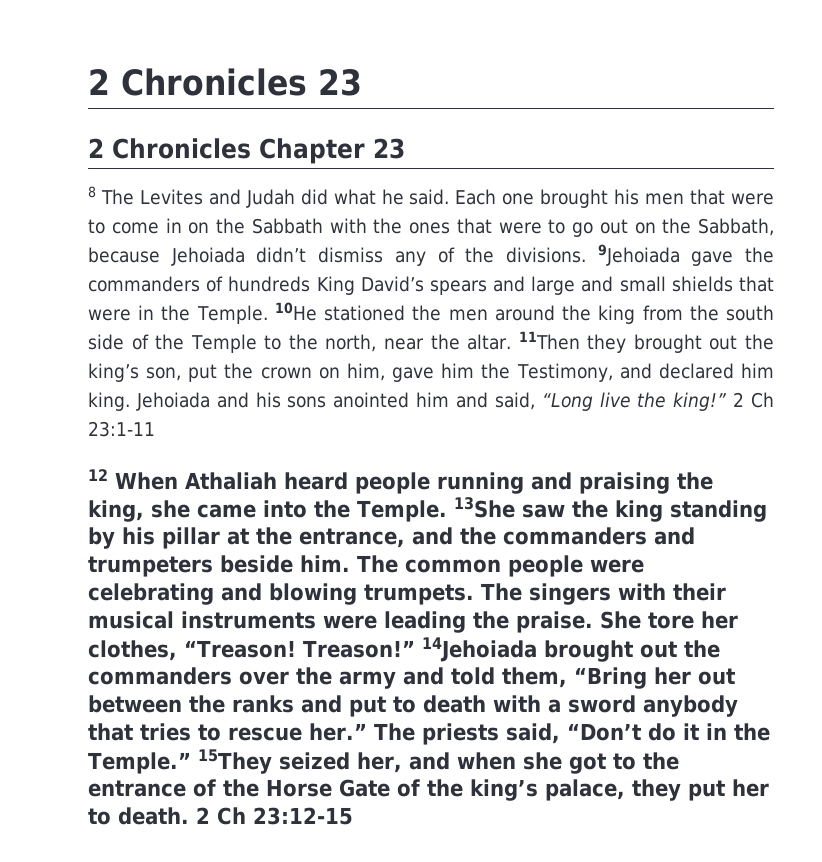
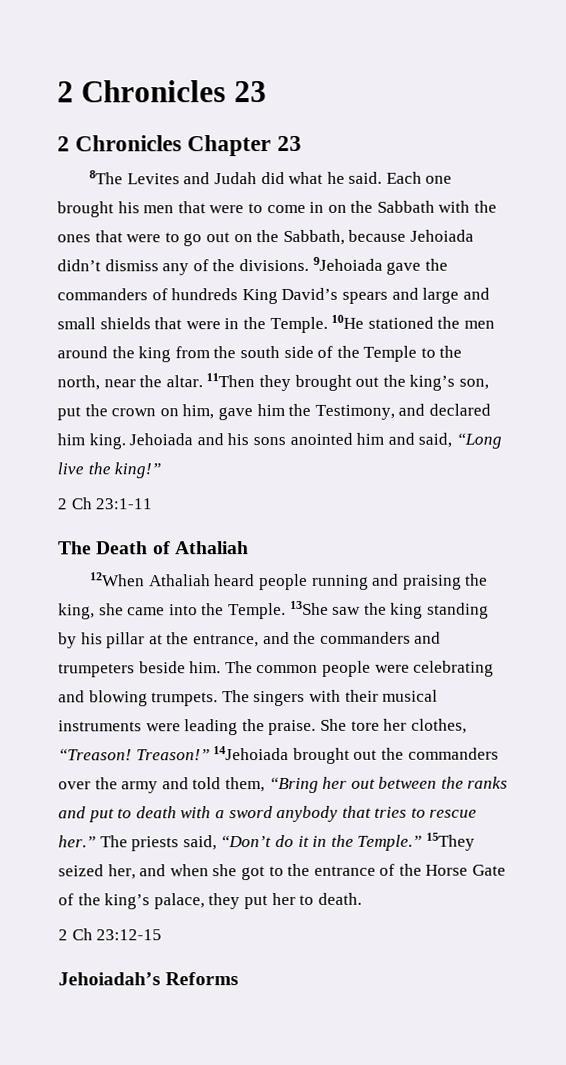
[88,186,134,205] 8 The -> [89,170,124,185] 8The
(727, 401) none -> (162, 470) //
[88,469,178,490] 12 When -> [58,541,249,555] [90,572,146,587] The Death of Athaliah // 12When
(189, 816) none -> (362, 898) //
(353, 816) none -> [58,972,240,986] // Jehoiadah’s Reforms

